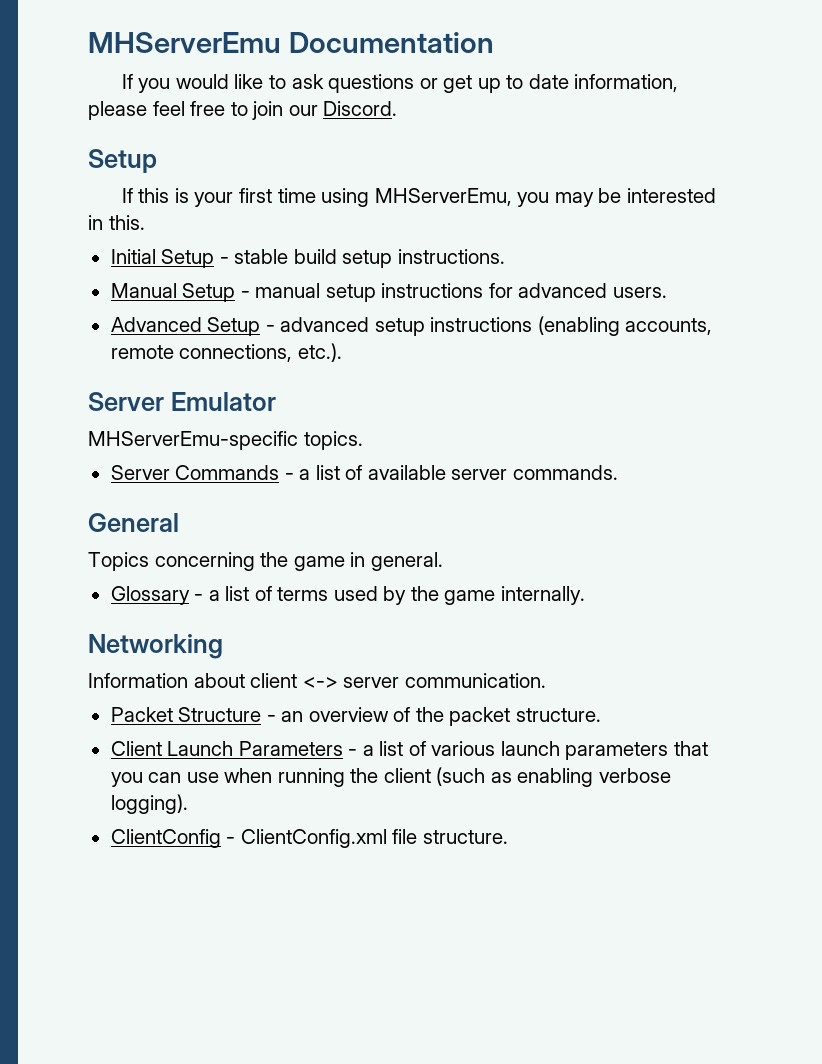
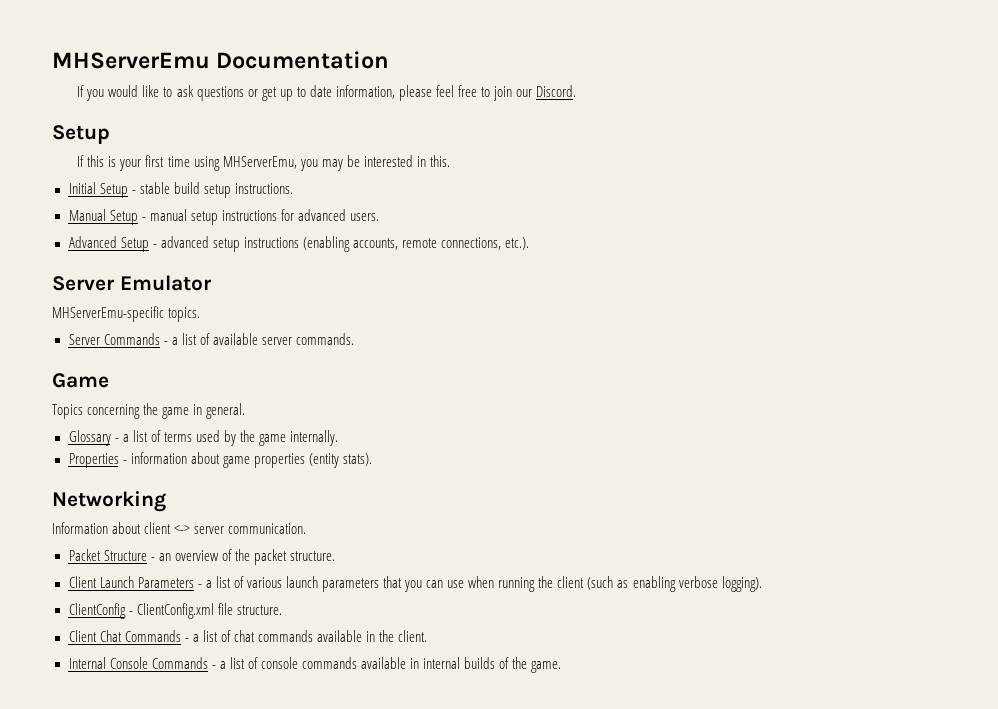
[88,513,179,532] General -> [52,373,109,388] Game
(585, 595) none -> [68,452,372,468] // Properties - information about game properties (entity stats).
(508, 837) none -> [68,630,428,642] [68,657,562,673] // Client Chat Commands - a list of chat commands available in the client. // Internal Console Commands - a list of console commands available in internal builds of the game.

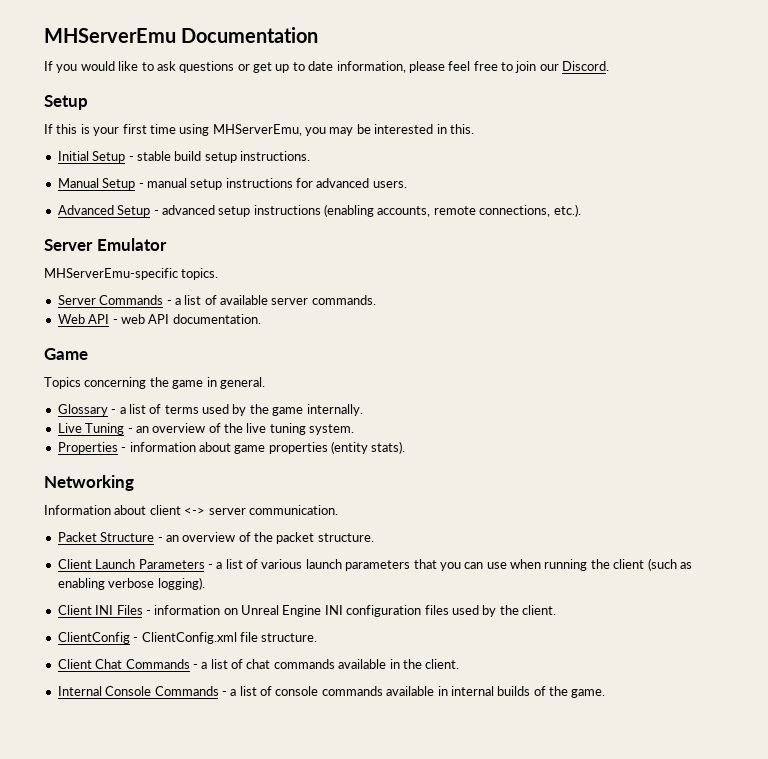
(354, 339) none -> [57,314,261,324] // Web API - web API documentation.
(339, 438) none -> [57,423,355,435] // Live Tuning - an overview of the live tuning system.
(762, 584) none -> [57,605,556,617] // Client INI Files - information on Unreal Engine INI configuration files used by the client.

